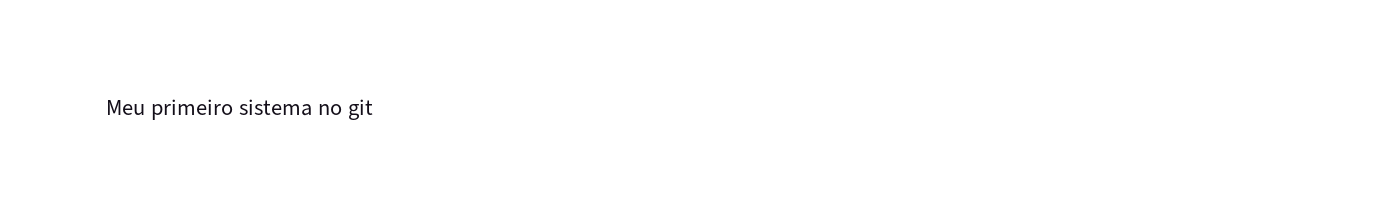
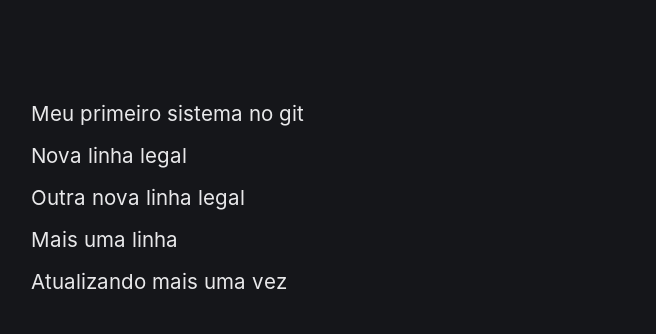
(374, 109) none -> [31,146,187,168] [31,188,245,210] [31,230,178,247] [31,272,287,289] // Nova linha legal // Outra nova linha legal // Mais uma linha // Atualizando mais uma vez

